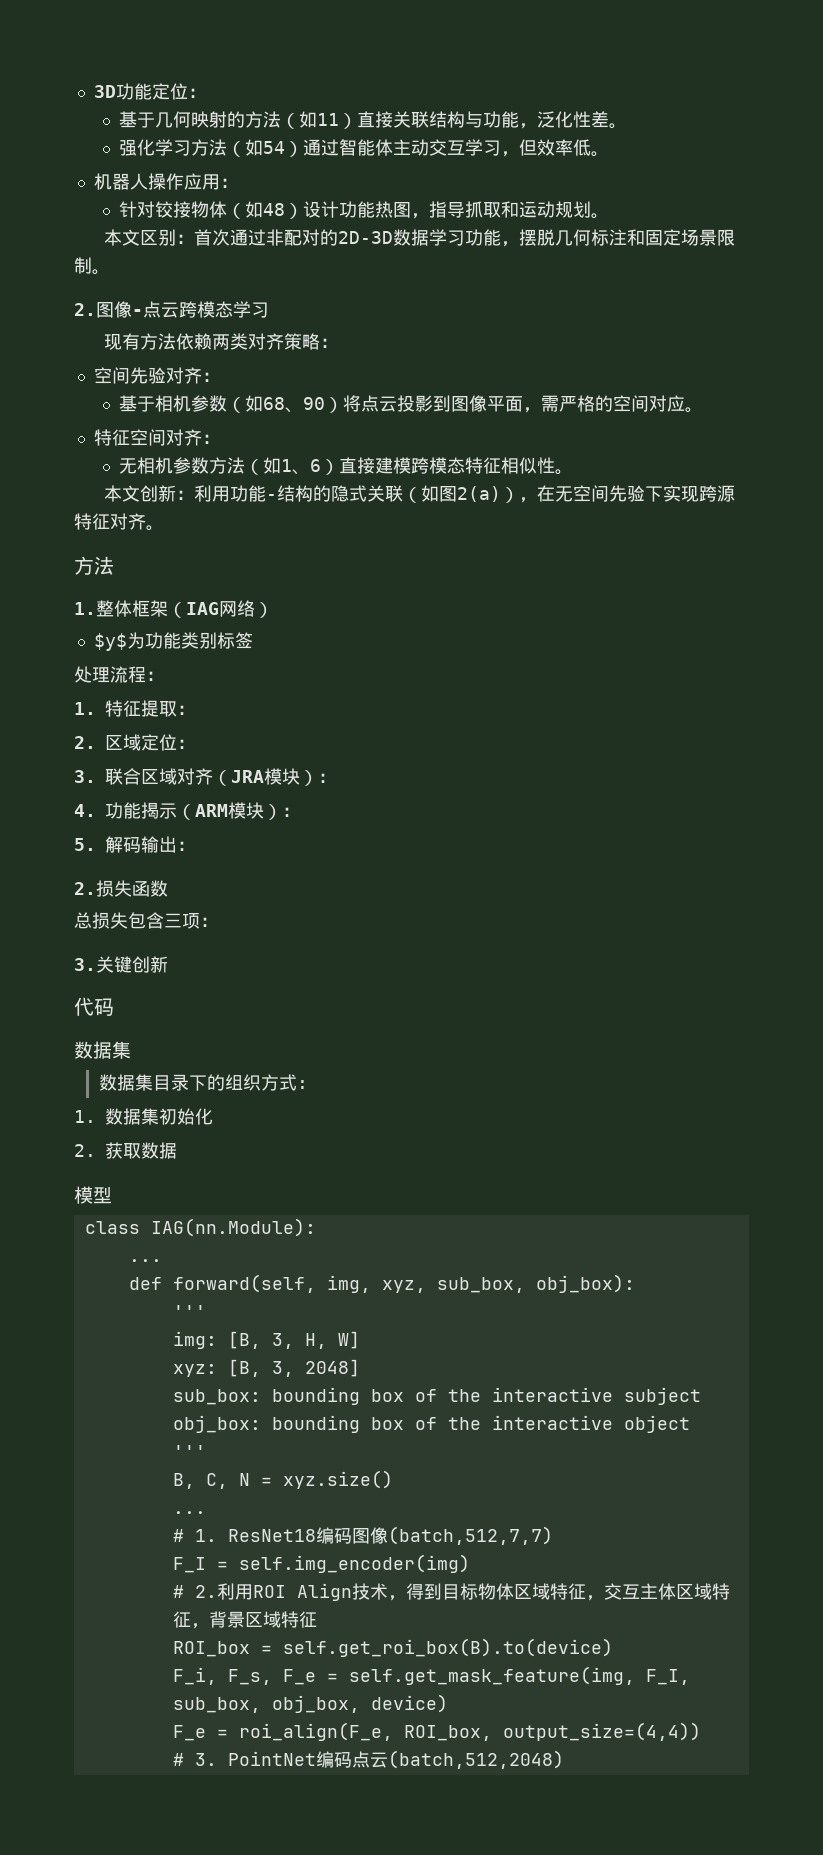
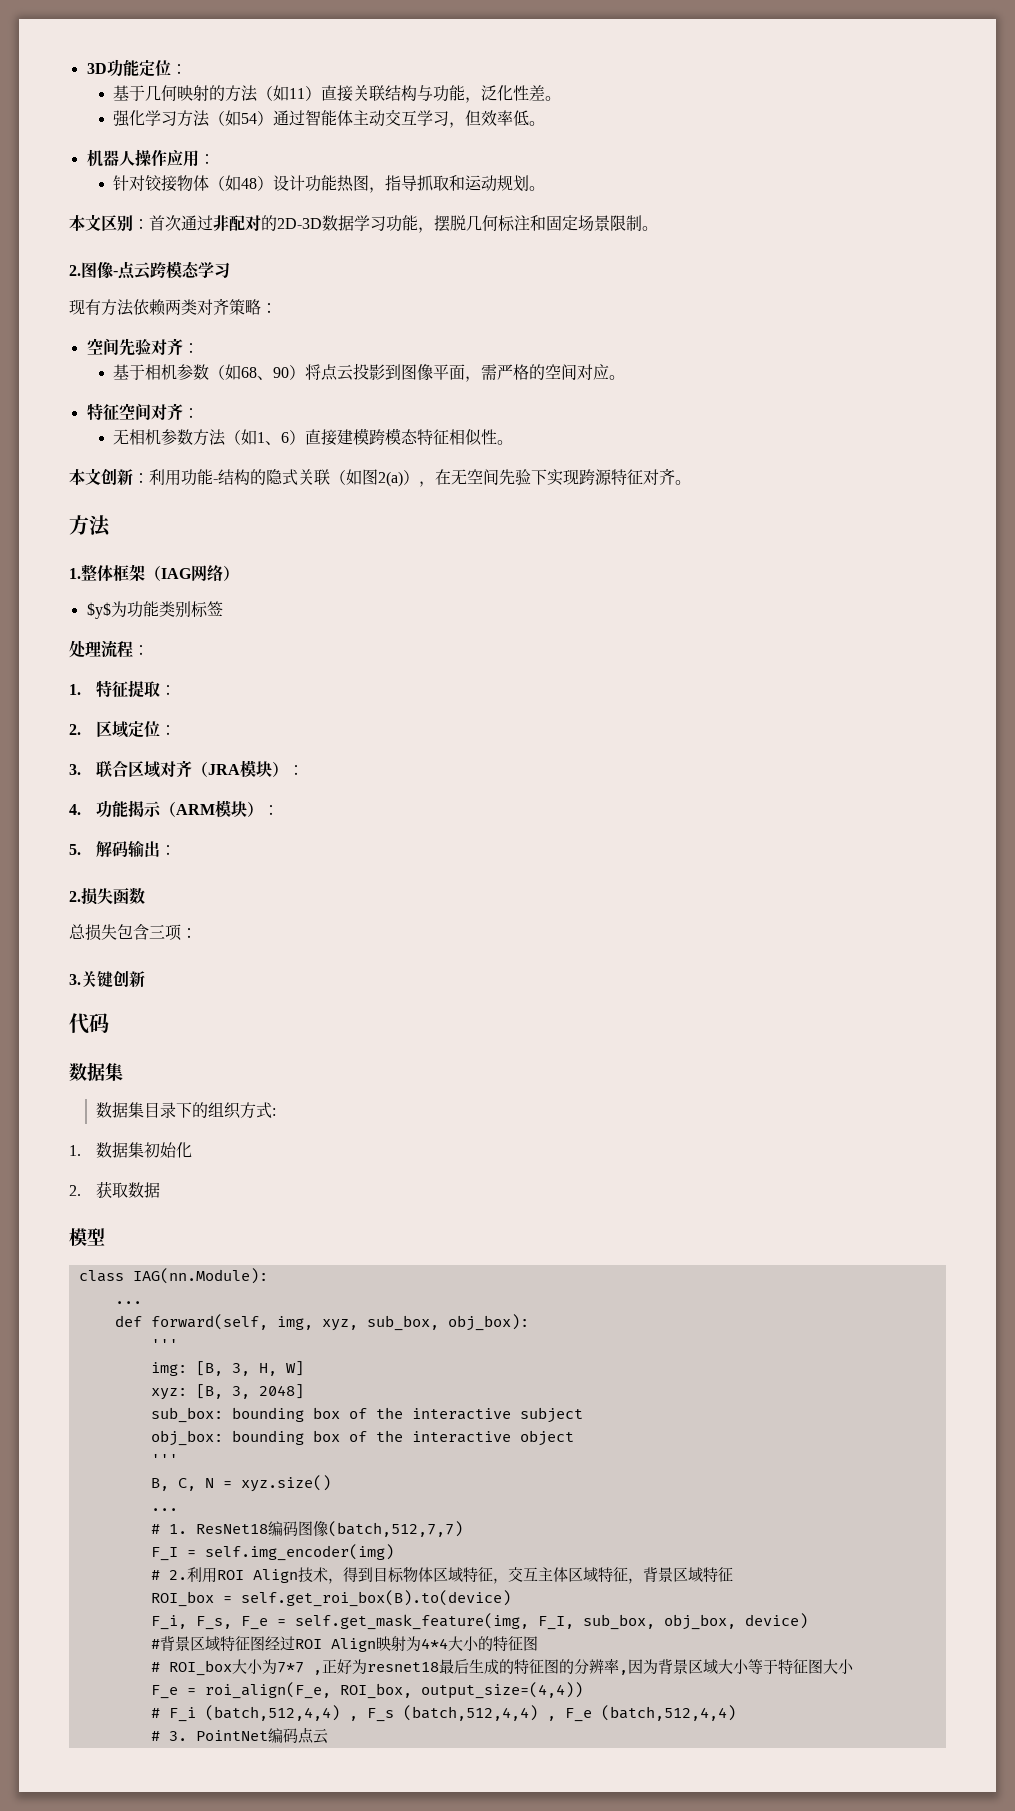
(448, 1703) none -> [150,1635,538,1652] [150,1658,854,1676] // #背景区域特征图经过ROI Align映射为4*4大小的特征图 // # ROI_box大小为7*7 ,正好为resnet18最后生成的特征图的分辨率,因为背景区域大小等于特征图大小
(701, 1731) none -> [150,1705,736,1722] // # F_i (batch,512,4,4) , F_s (batch,512,4,4) , F_e (batch,512,4,4)
[387,1750,564,1769] (batch,512,2048) -> (328, 1736) none

